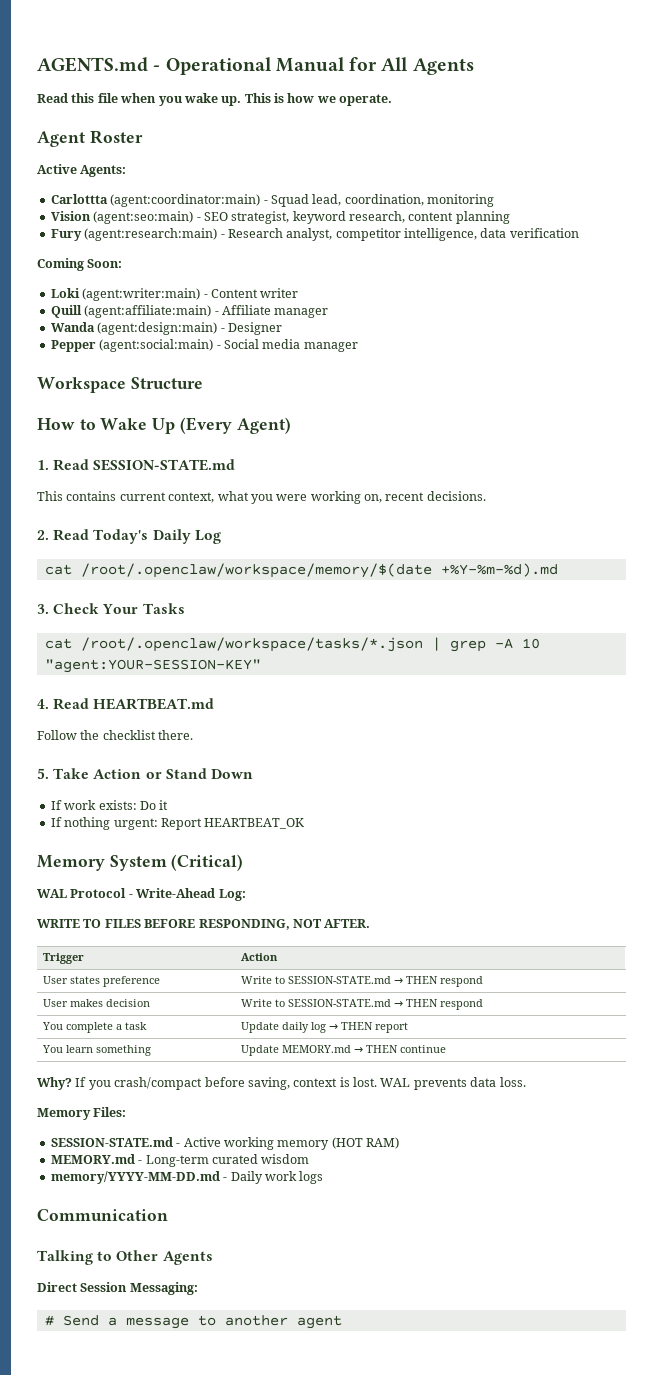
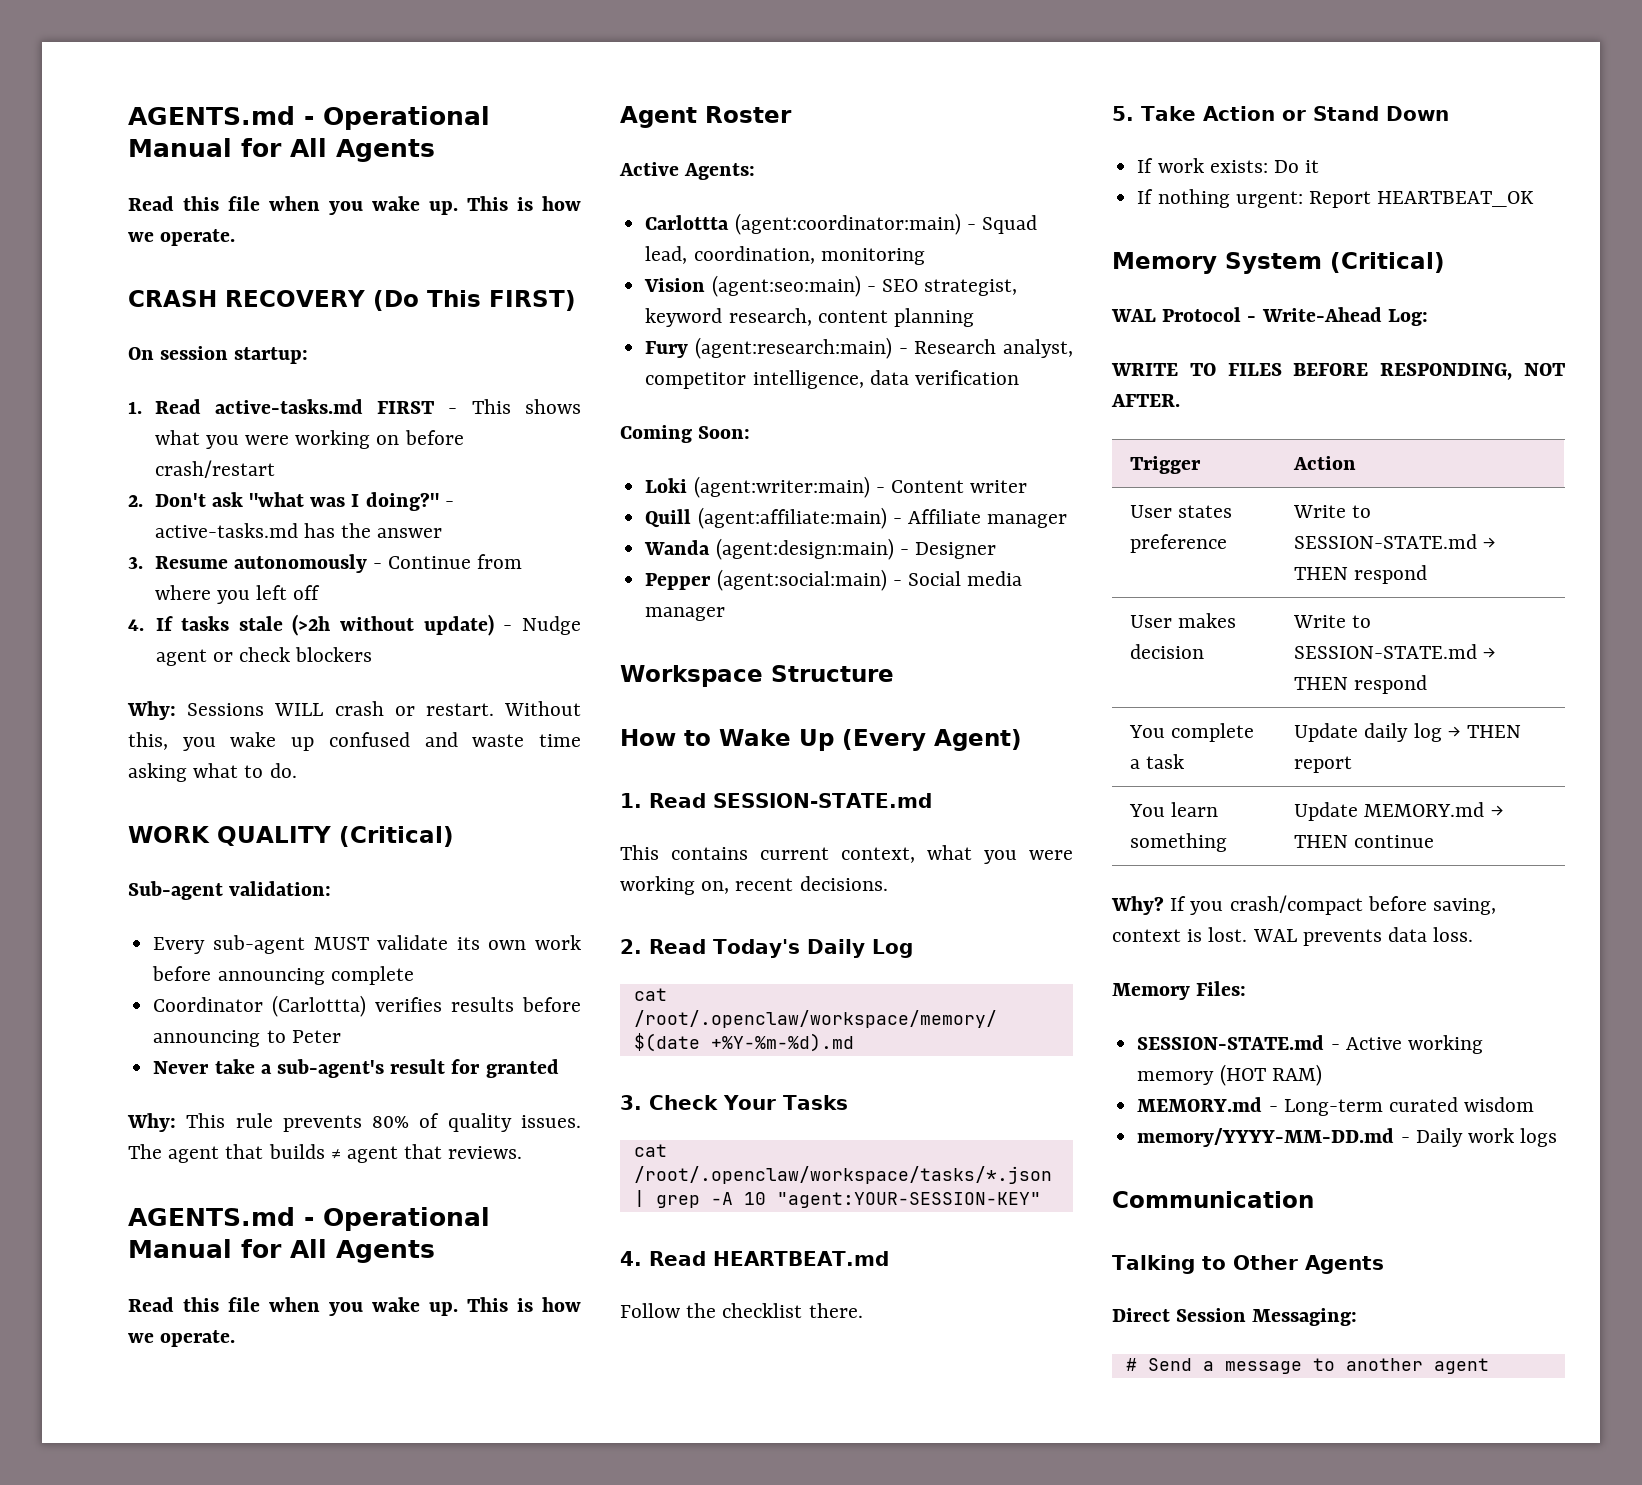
(393, 100) none -> [128,290,576,311] [128,346,309,364] [128,399,581,414] [154,430,464,449] [154,460,275,478] [128,492,454,511] [154,523,443,538] [128,554,523,573] [154,585,321,604] [128,614,581,636] [155,647,373,666] [127,701,581,720] [128,732,581,751] [128,763,297,782] [128,826,454,847] [128,881,332,900] [153,935,581,954] [152,966,414,985] [153,995,581,1017] [153,1030,341,1047] [153,1059,559,1078] [127,1113,581,1132] [128,1144,523,1163] [128,1207,490,1231] [128,1239,435,1263] [128,1297,581,1316] [128,1330,236,1347] // CRASH RECOVERY (Do This FIRST) // On session startup: // 1. Read active-tasks.md FIRST - This shows what you were working on before crash/restart // 2. Don't ask "what was I doing?" - active-tasks.md has the answer // 3. Resume autonomously - Continue from where you left off // 4. If tasks stale (>2h without update) - Nudge agent or check blockers // Why: Sessions WILL crash or restart. Without this, you wake up confused and waste time asking what to do. // WORK QUALITY (Critical) // Sub-agent validation: // Every sub-agent MUST validate its own work before announcing complete // Coordinator (Carlottta) verifies results before announcing to Peter // Never take a sub-agent's result for granted // Why: This rule prevents 80% of quality issues. The agent that builds ≠ agent that reviews. // AGENTS.md - Operational Manual for All Agents // Read this file when you wake up. This is how we operate.

